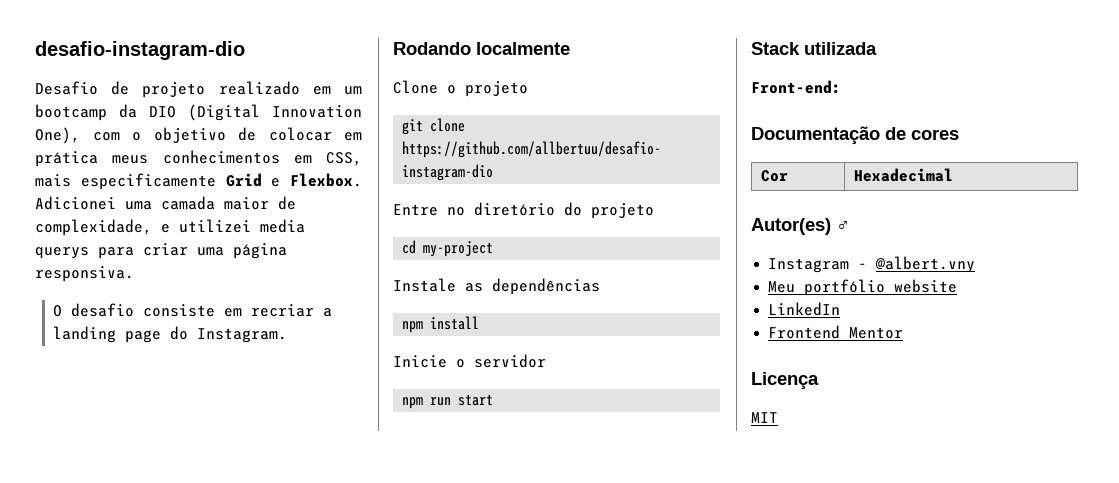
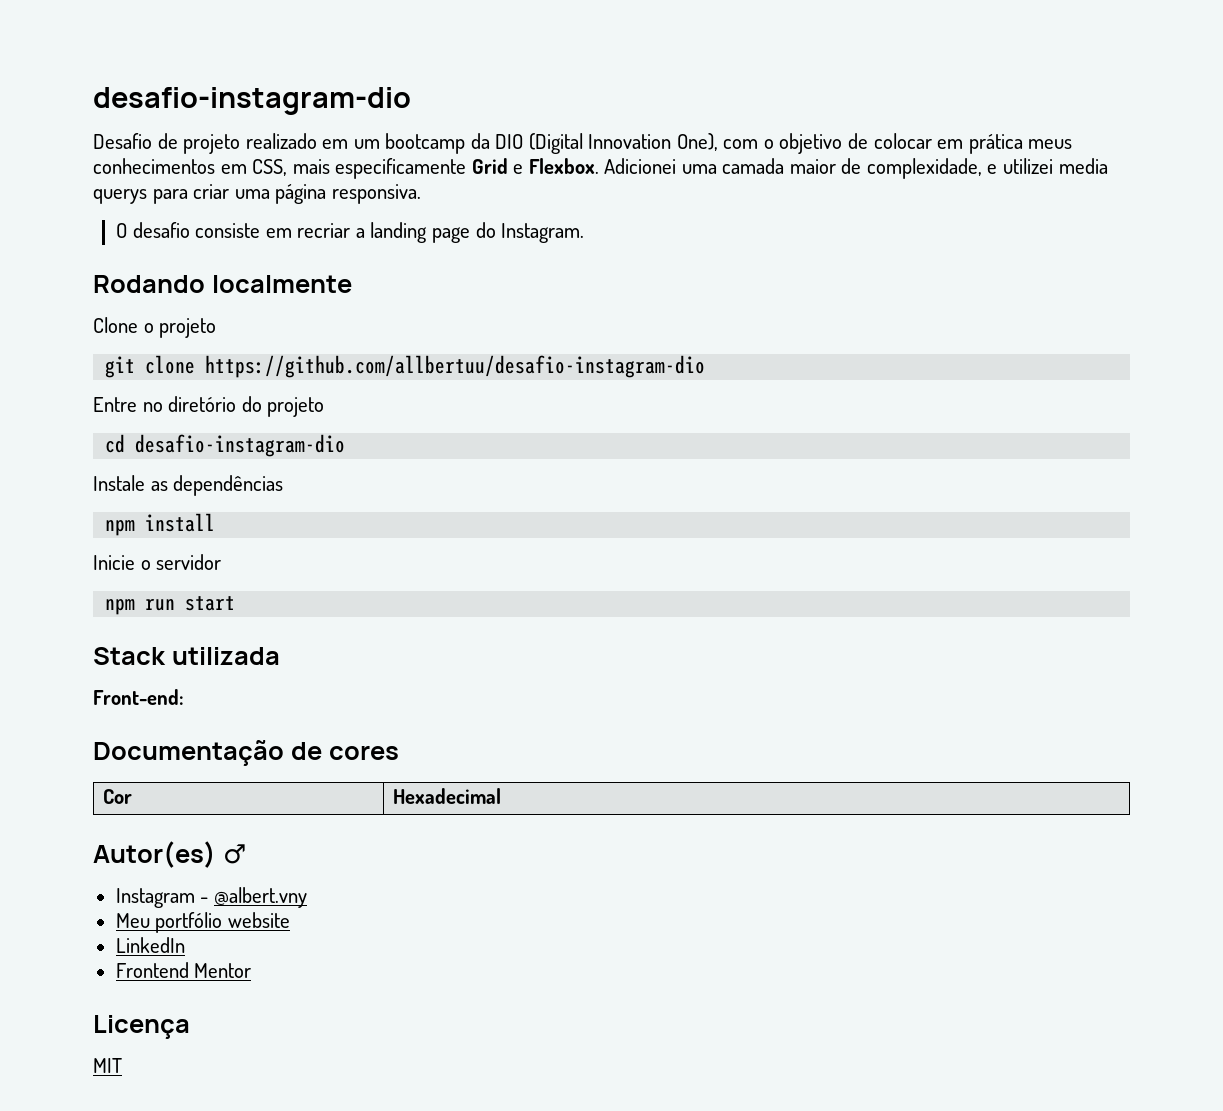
[423,241,494,257] my-project -> [135,434,346,457] desafio-instagram-dio

